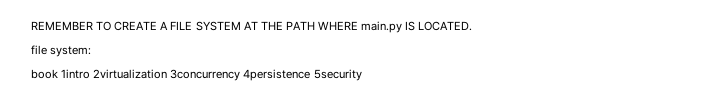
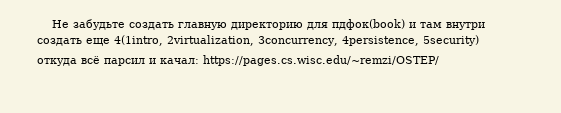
[31,21,473,33] [31,45,92,57] [31,69,362,81] REMEMBER TO CREATE A FILE SYSTEM AT THE PATH WHERE main.py IS LOCATED. // file system: // book 1intro 2virtualization 3concurrency 4persistence 5security -> [52,19,486,30] [37,35,479,46] [37,55,439,66] Не забудьте создать главную директорию для пдфок(book) и там внутри создать еще 4(1intro, 2virtualization, 3concurrency, 4persistence, 5security) // откуда всё парсил и качал: https://pages.cs.wisc.edu/~remzi/OSTEP/

